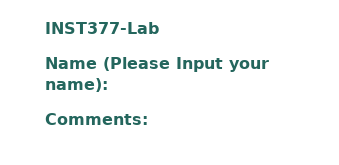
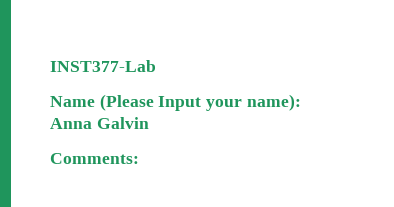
(108, 85) none -> [50,117,149,129] Anna Galvin

